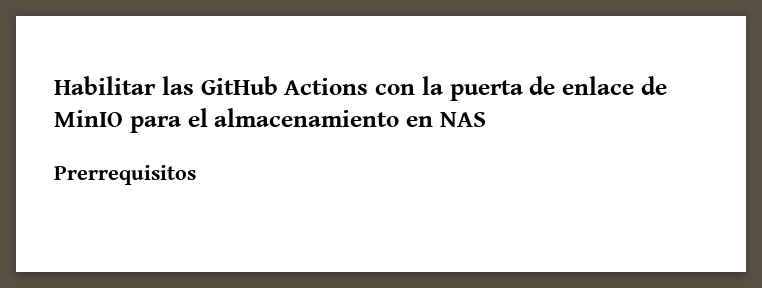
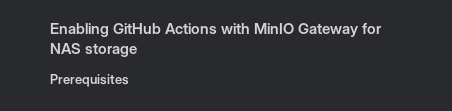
[54,76,667,101] [54,108,433,133] Habilitar las GitHub Actions con la puerta de enlace de MinIO para el almacenamiento en -> [50,23,383,37] Enabling GitHub Actions with MinIO Gateway for
[54,165,196,185] // Prerrequisitos -> [85,43,138,57] [50,74,129,87] storage // Prerequisites

